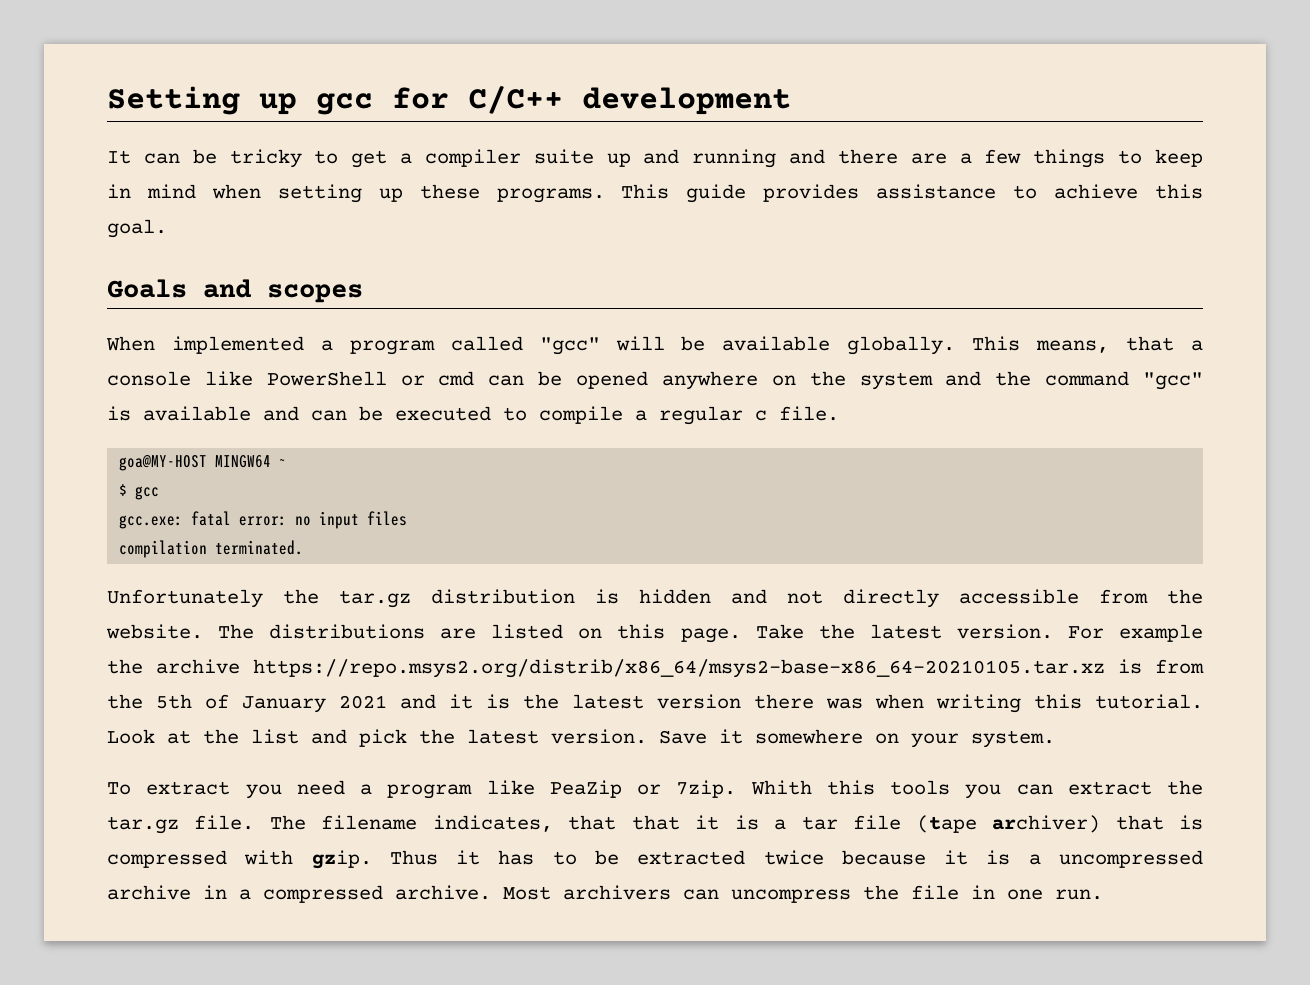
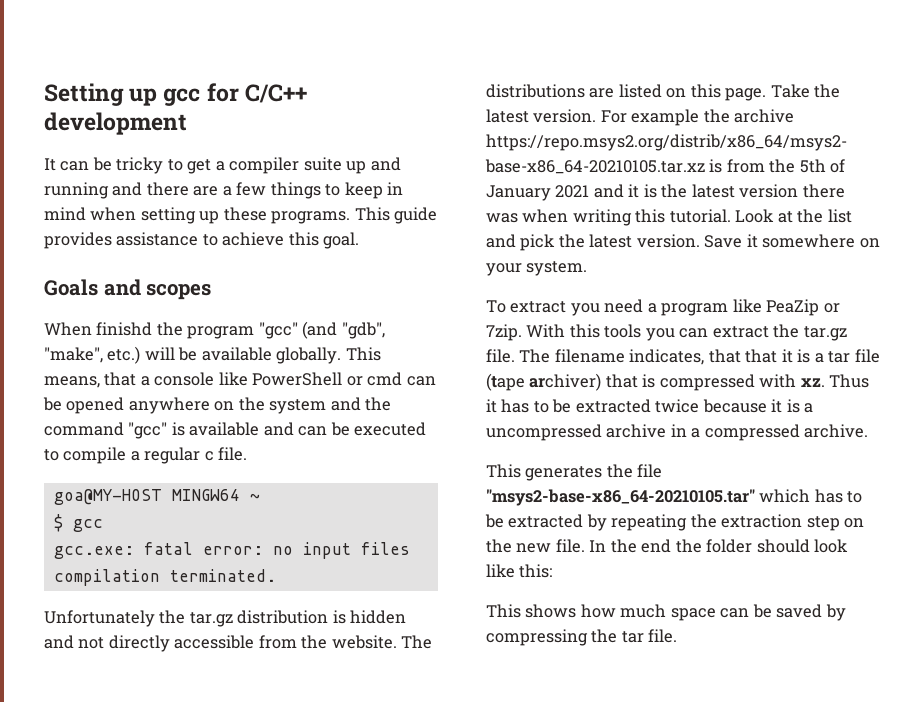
[171,336,600,355] implemented a program called "gcc" -> [96,321,385,339] [44,346,141,364] finishd the program "gcc" (and "gdb", "make", etc.)
[750,780,812,795] Whith -> [526,324,566,338] With
[311,850,372,869] gzip. -> [800,378,825,387] xz.
[503,885,1103,903] Most archivers can uncompress the file in one run. -> [486,464,663,481] [486,489,863,506] [485,514,865,531] [486,539,849,553] [486,564,553,578] [486,604,846,621] [486,629,678,646] // This generates the file "msys2-base-x86_64-20210105.tar" which has to be extracted by repeating the extraction step on the new file. In the end the folder should look like this: // This shows how much space can be saved by compressing the tar file.

